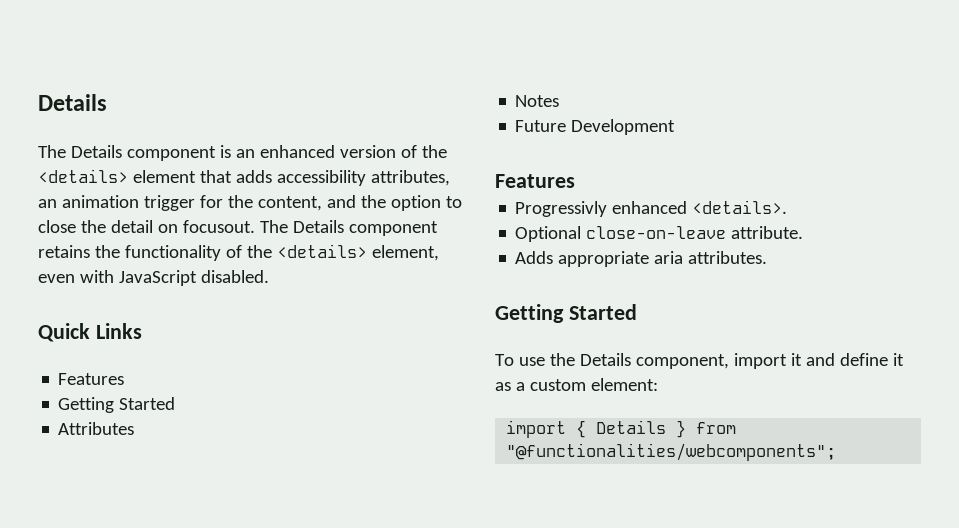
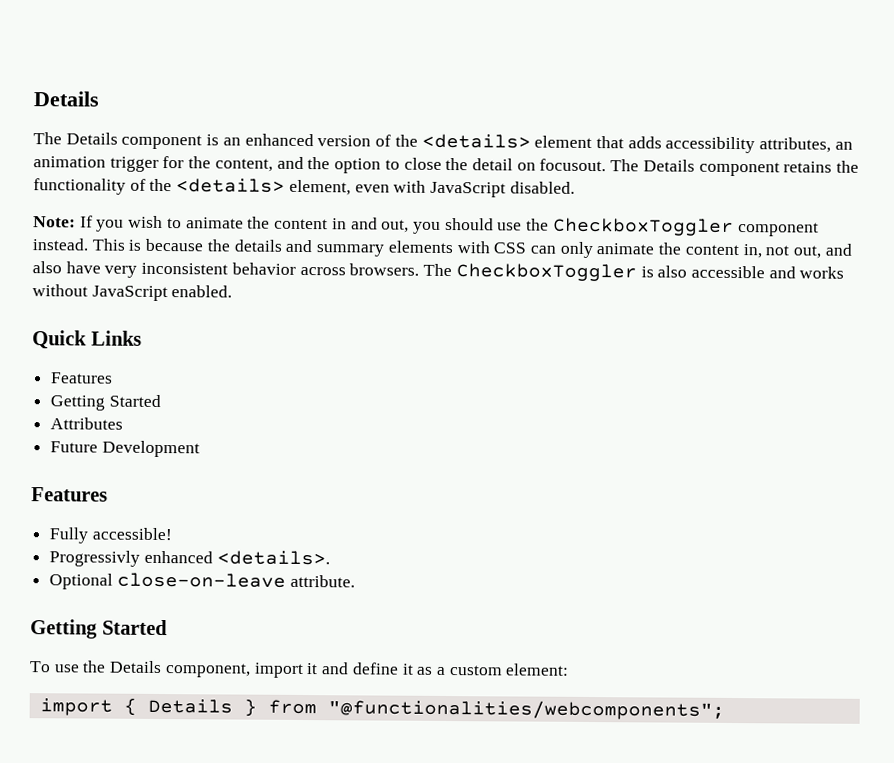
(269, 276) none -> [33,215,819,237] [32,238,852,259] [32,261,845,282] [32,284,233,302] // Note: If you wish to animate the content in and out, you should use the CheckboxToggler component instead. This is because the details and summary elements with CSS can only animate the content in, not out, and also have very inconsistent behavior across browsers. The CheckboxToggler is also accessible and works without JavaScript enabled.
[515,95,560,107] // Notes -> (124, 423) none
(575, 181) none -> [49,527,172,544] // Fully accessible!
[515,251,768,267] // Adds appropriate aria attributes. -> (355, 581) none

